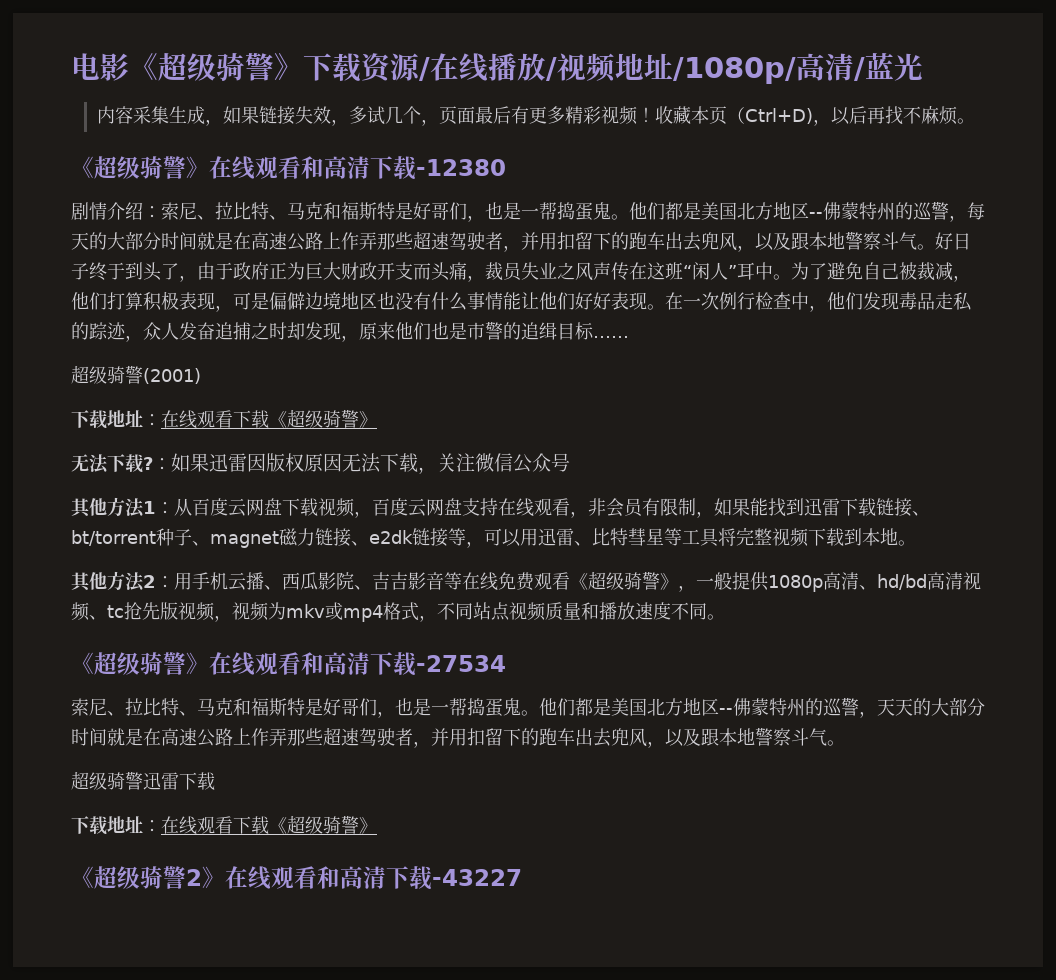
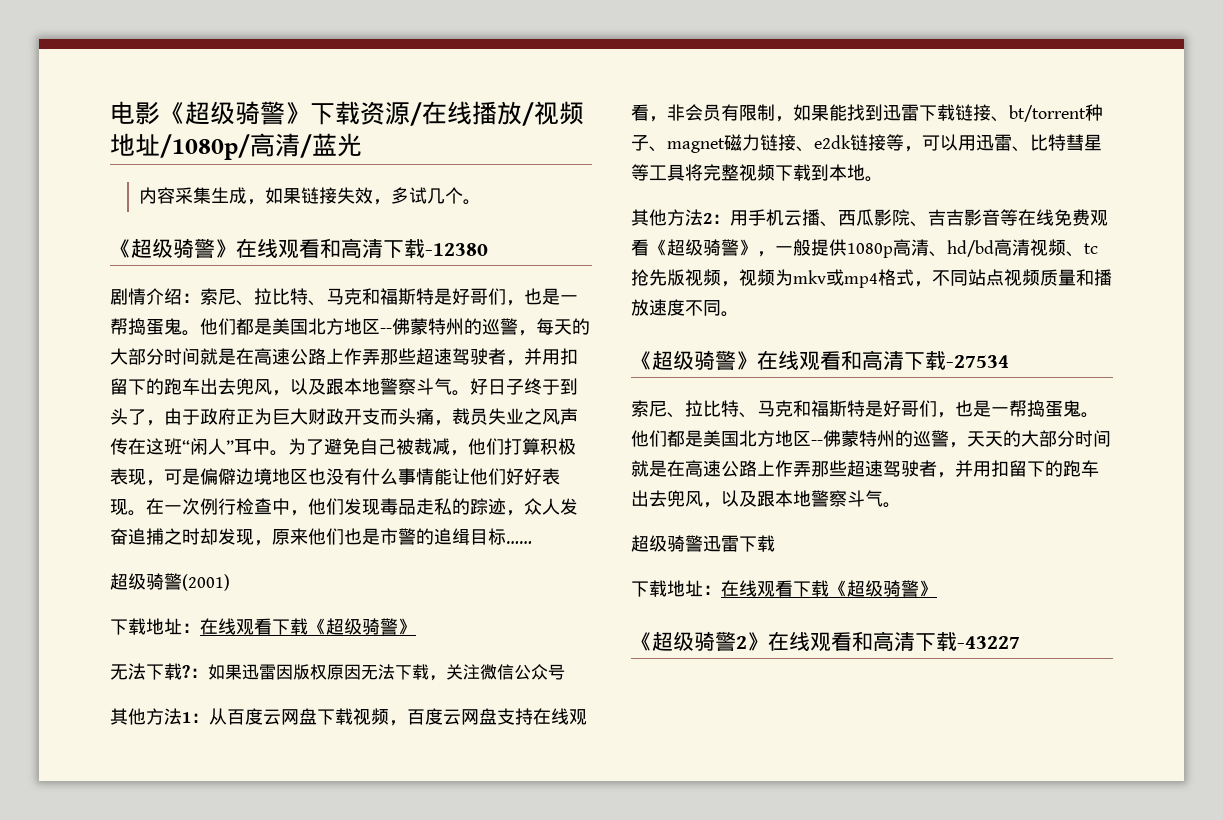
[420,105,957,126] ，页面最后有更多精彩视频！收藏本页（Ctrl+D)，以后再找不麻烦 -> (464, 195) none

